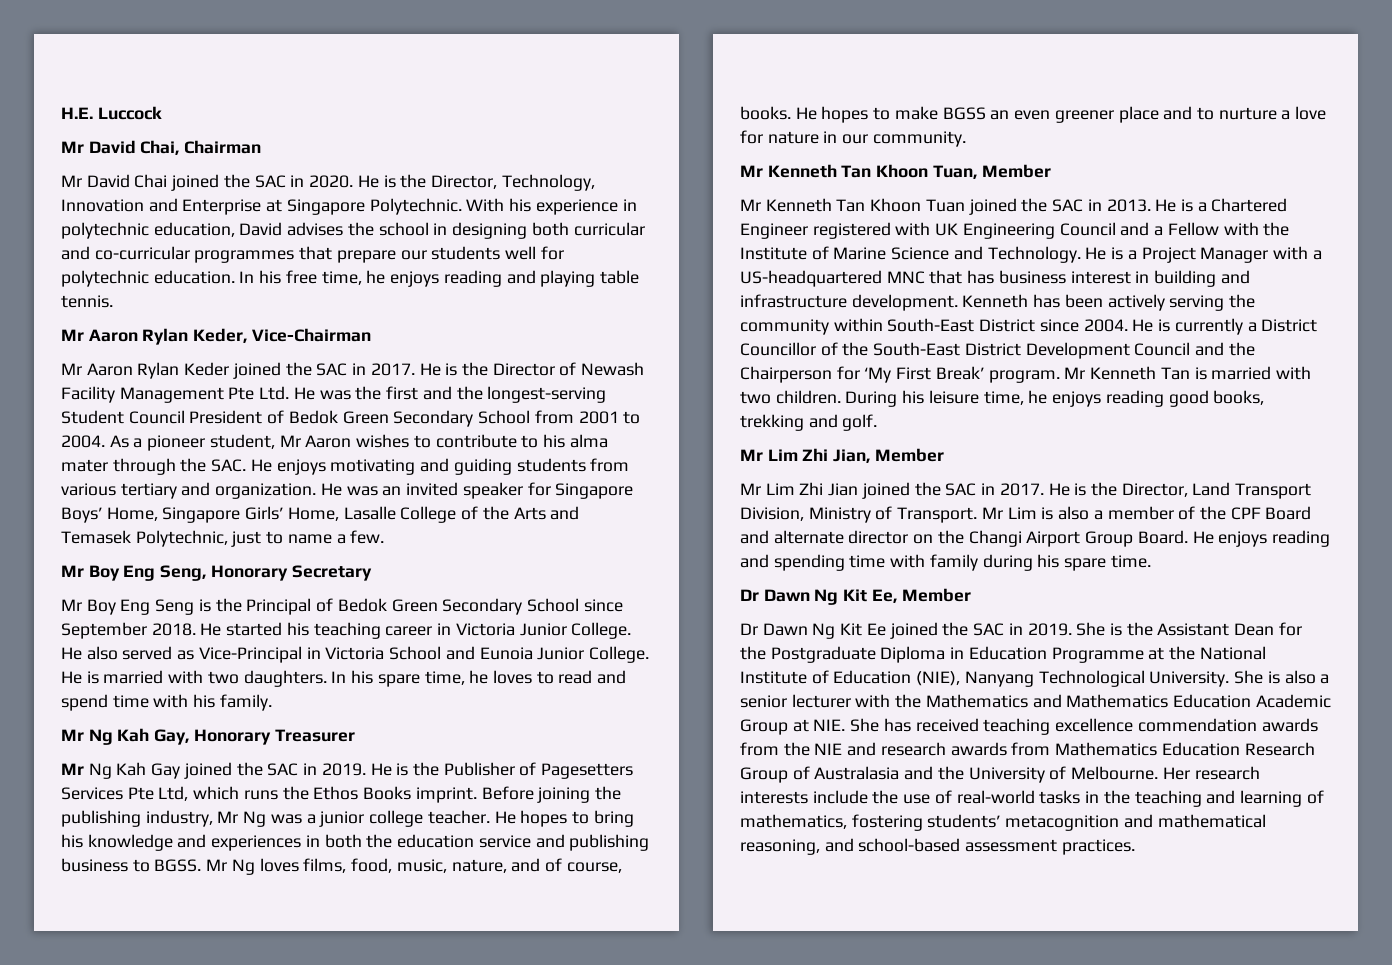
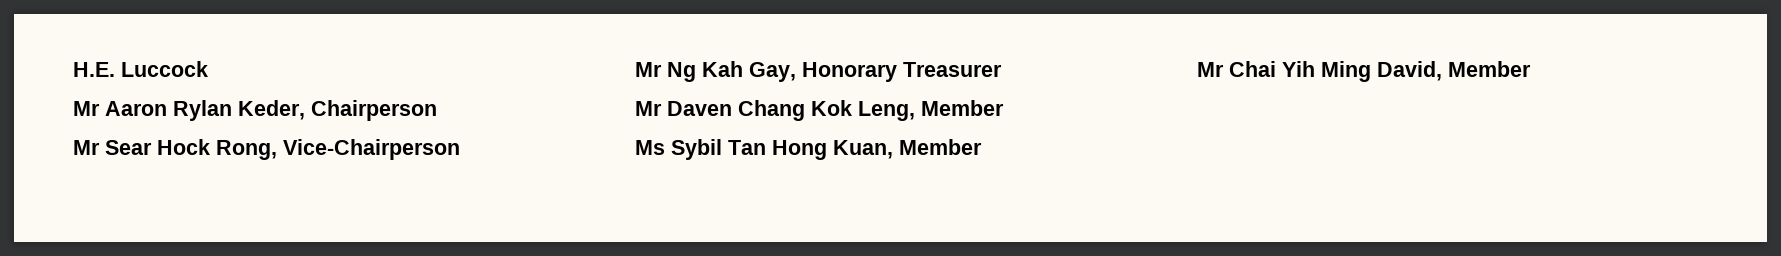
[61,140,262,155] [61,174,595,191] [61,198,637,215] [61,222,645,239] [61,246,564,263] [61,270,639,287] [61,295,113,308] // Mr David Chai, Chairman // Mr David Chai joined the SAC in 2020. He is the Director, Technology, Innovation and Enterprise at Singapore Polytechnic. With his experience in polytechnic education, David advises the school in designing both curricular and co-curricular programmes that prepare our students well for polytechnic education. In his free time, he enjoys reading and playing table tennis. -> (208, 69) none
[251,328,371,342] [61,362,645,379] [61,386,607,403] [61,410,641,427] [61,434,608,451] [61,458,630,475] [61,482,634,499] [61,506,580,523] [61,530,385,547] [61,565,372,581] [61,598,623,615] [61,622,632,639] [61,646,649,663] [61,670,627,687] [61,694,272,711] Vice-Chairman // Mr Aaron Rylan Keder joined the SAC in 2017. He is the Director of Newash Facility Management Pte Ltd. He was the first and the longest-serving Student Council President of Bedok Green Secondary School from 2001 to 2004. As a pioneer student, Mr Aaron wishes to contribute to his alma mater through the SAC. He enjoys motivating and guiding students from various tertiary and organization. He was an invited speaker for Singapore Boys’ Home, Singapore Girls’ Home, Lasalle College of the Arts and Temasek Polytechnic, just to name a few. // Mr Boy Eng Seng, Honorary Secretary // Mr Boy Eng Seng is the Principal of Bedok Green Secondary School since September 2018. He started his teaching career in Victoria Junior College. He also served as Vice-Principal in Victoria School and Eunoia Junior College. He is married with two daughters. In his spare time, he loves to read and spend time with his family. -> [311,100,437,121] [73,139,460,160] Chairperson // Mr Sear Hock Rong, Vice-Chairperson
[88,762,634,779] [61,786,621,803] [61,810,634,827] [61,834,650,851] [61,858,622,875] [740,106,1327,123] [740,130,966,147] [740,164,1051,179] [740,198,1288,215] [740,222,1290,239] [740,246,1322,263] [740,270,1250,287] [740,294,1256,311] [740,318,1318,335] [740,342,1255,359] [740,366,1311,383] [740,390,1265,407] [740,414,878,431] [740,448,944,463] [740,482,1312,499] [740,506,1312,523] [740,530,1330,547] [740,554,1151,571] [740,588,971,605] [740,622,1302,639] [740,646,1266,663] [740,670,1330,687] [740,694,1331,708] [740,718,1318,735] [740,742,1315,756] [740,766,1260,783] [740,790,1324,807] [740,814,1266,831] [740,838,1135,855] Ng Kah Gay joined the SAC in 2019. He is the Publisher of Pagesetters Services Pte Ltd, which runs the Ethos Books imprint. Before joining the publishing industry, Mr Ng was a junior college teacher. He hopes to bring his knowledge and experiences in both the education service and publishing business to BGSS. Mr Ng loves films, food, music, nature, and of course, books. He hopes to make BGSS an even greener place and to nurture a love for nature in our community. // Mr Kenneth Tan Khoon Tuan, Member // Mr Kenneth Tan Khoon Tuan joined the SAC in 2013. He is a Chartered Engineer registered with UK Engineering Council and a Fellow with the Institute of Marine Science and Technology. He is a Project Manager with a US-headquartered MNC that has business interest in building and infrastructure development. Kenneth has been actively serving the community within South-East District since 2004. He is currently a District Councillor of the South-East District Development Council and the Chairperson for ‘My First Break’ program. Mr Kenneth Tan is married with two children. During his leisure time, he enjoys reading good books, trekking and golf. // Mr Lim Zhi Jian, Member // Mr Lim Zhi Jian joined the SAC in 2017. He is the Director, Land Transport Division, Ministry of Transport. Mr Lim is also a member of the CPF Board and alternate director on the Changi Airport Group Board. He enjoys reading and spending time with family during his spare time. // Dr Dawn Ng Kit Ee, Member // Dr Dawn Ng Kit Ee joined the SAC in 2019. She is the Assistant Dean for the Postgraduate Diploma in Education Programme at the National Institute of Education (NIE), Nanyang Technological University. She is also a senior lecturer with the Mathematics and Mathematics Education Academic Group at NIE. She has received teaching excellence commendation awards from the NIE and research awards from Mathematics Education Research Group of Australasia and the University of Melbourne. Her research interests include the use of real-world tasks in the teaching and learning of mathematics, fostering students’ metacognition and mathematical reasoning, and school-based assessment practices. -> [667,100,1004,121] [635,139,982,160] [1197,61,1531,82] Daven Chang Kok Leng, Member // Ms Sybil Tan Hong Kuan, Member // Mr Chai Yih Ming David, Member

